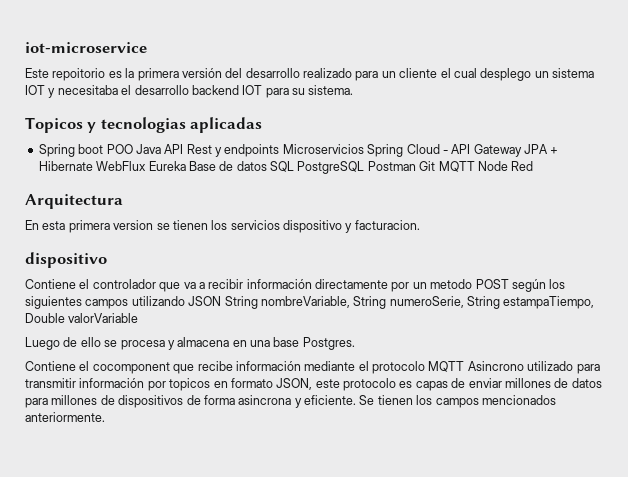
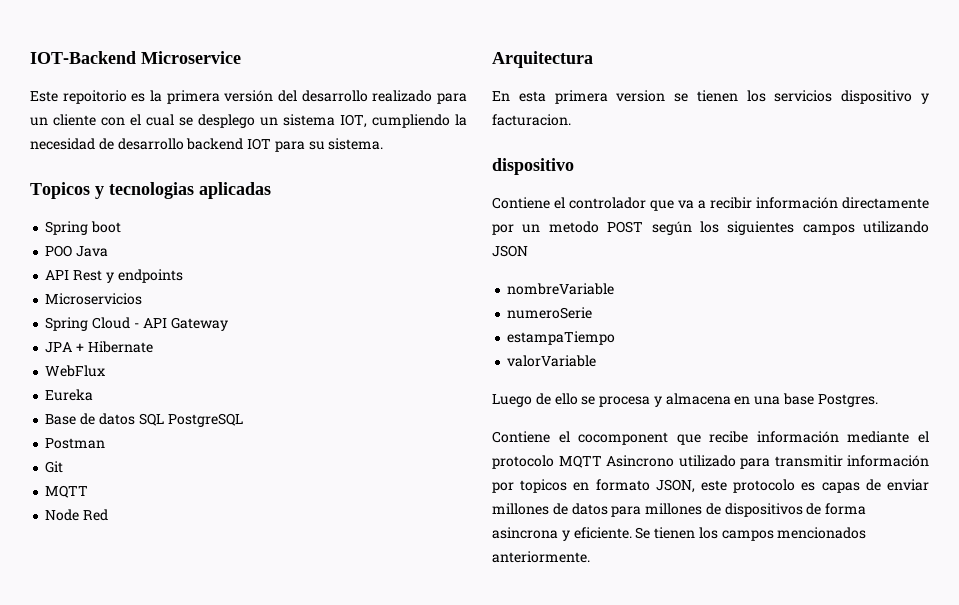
[25,42,147,53] iot-microservice -> [30,51,241,64] IOT-Backend Microservice
(438, 73) none -> [101,117,125,126] con
(477, 73) none -> [179,117,193,126] se
[25,85,132,98] IOT y necesitaba el -> [340,114,467,128] [30,138,114,150] IOT, cumpliendo la necesidad de
(104, 149) none -> (122, 227) //
(161, 149) none -> (109, 251) //
(280, 150) none -> (183, 276) //
(364, 149) none -> (143, 299) //
(522, 150) none -> (228, 324) //
(93, 166) none -> (153, 347) //
(147, 166) none -> (106, 371) //
(186, 166) none -> (94, 395) //
(365, 167) none -> (243, 420) //
(416, 166) none -> (106, 443) //
[438,161,475,172] MQTT -> [45,485,89,498] // MQTT //
[224,296,595,309] [25,313,65,323] String nombreVariable, String numeroSerie, String estampaTiempo, Double -> [507,283,615,295] [507,307,593,319] [507,331,616,345] // nombreVariable // numeroSerie // estampaTiempo //

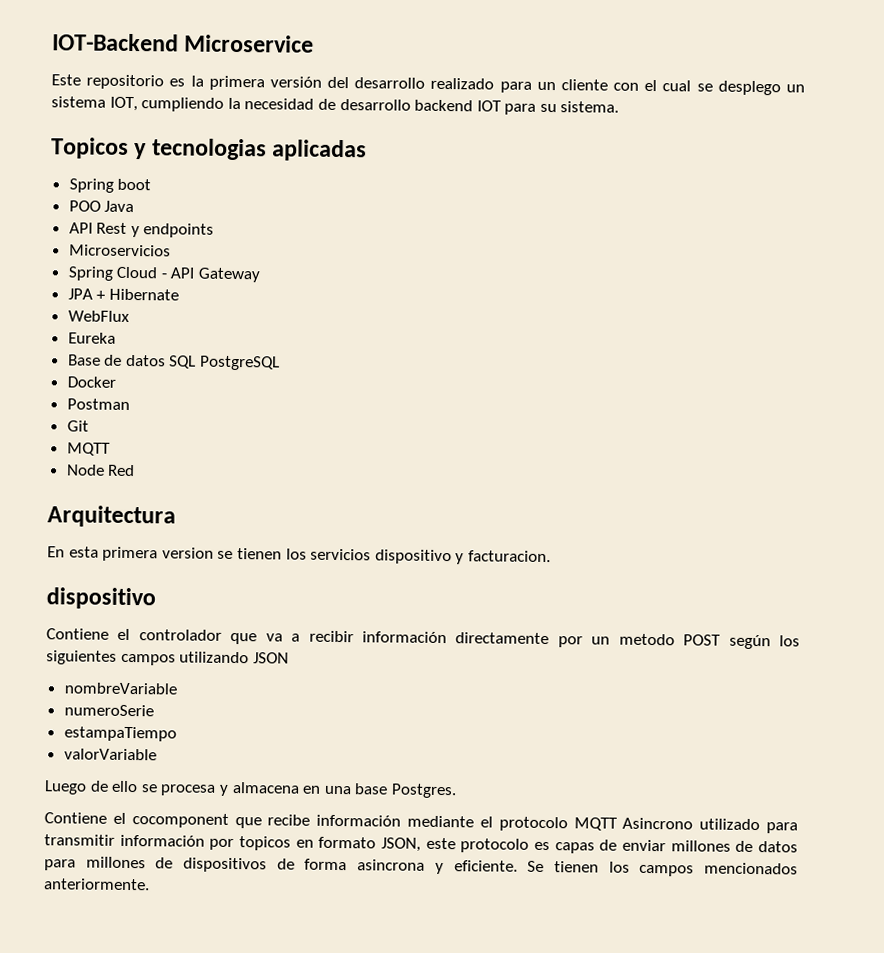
[62,90,127,104] repoitorio -> [86,74,165,90] repositorio
(243, 420) none -> [66,376,116,388] // Docker

